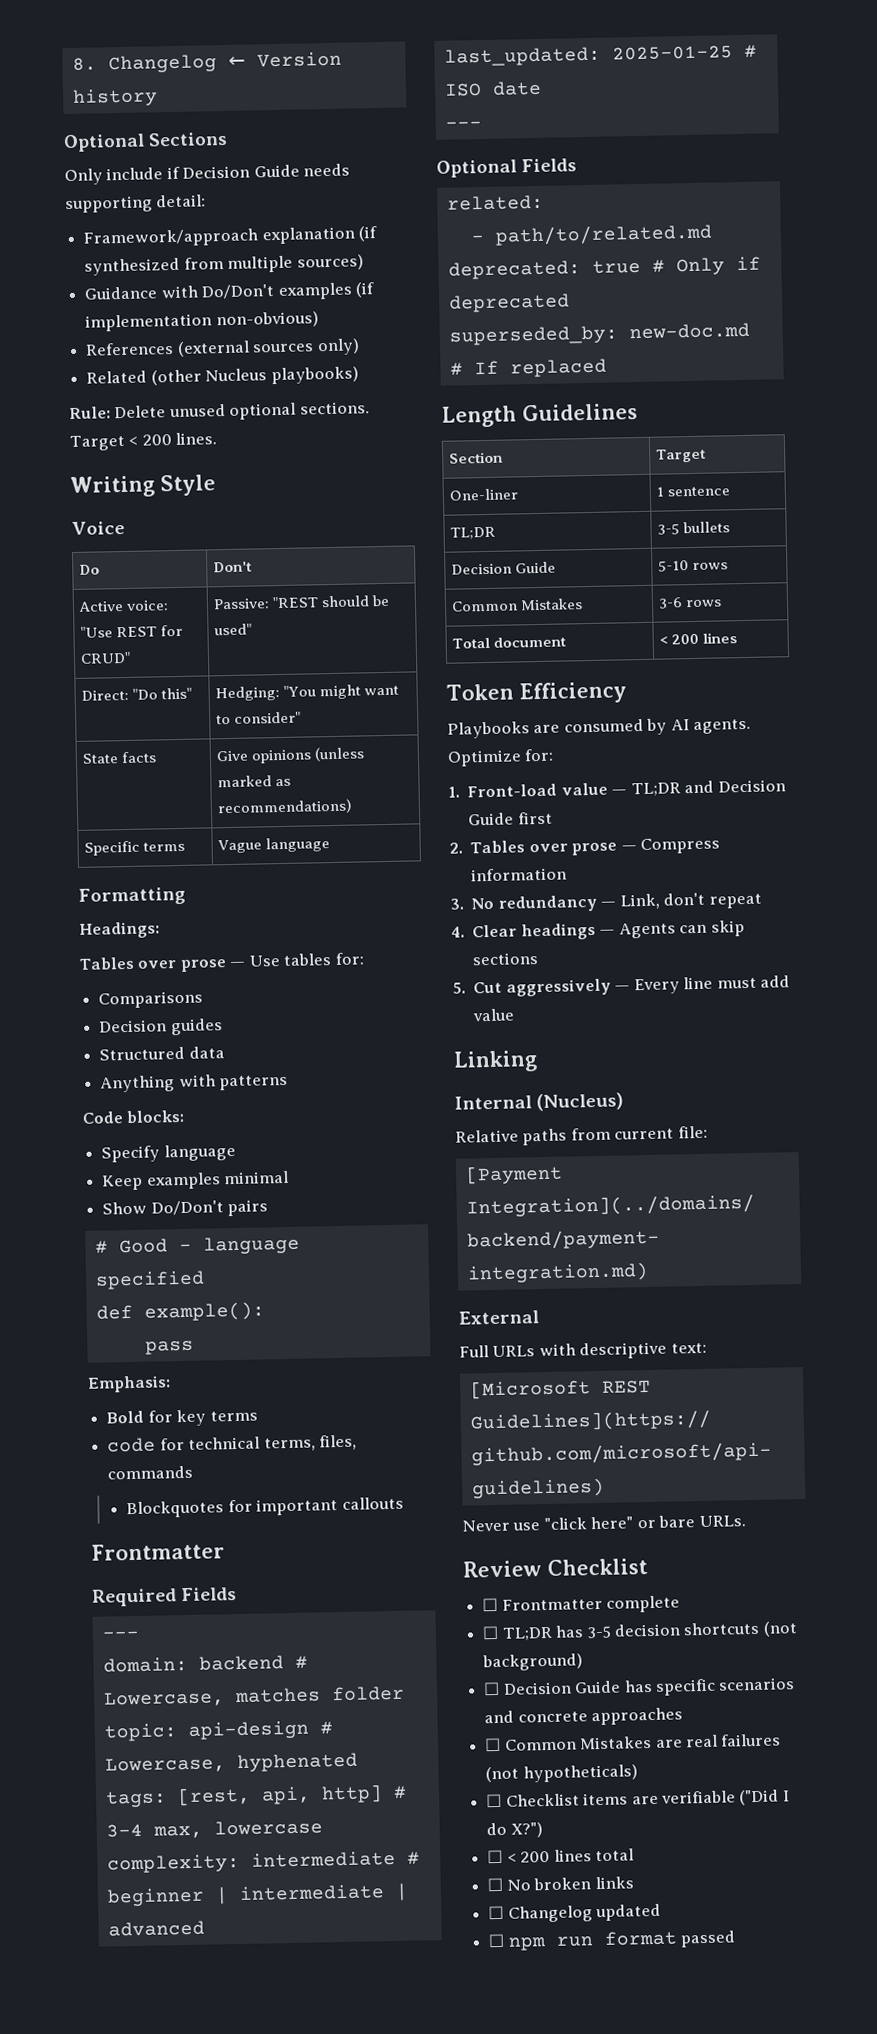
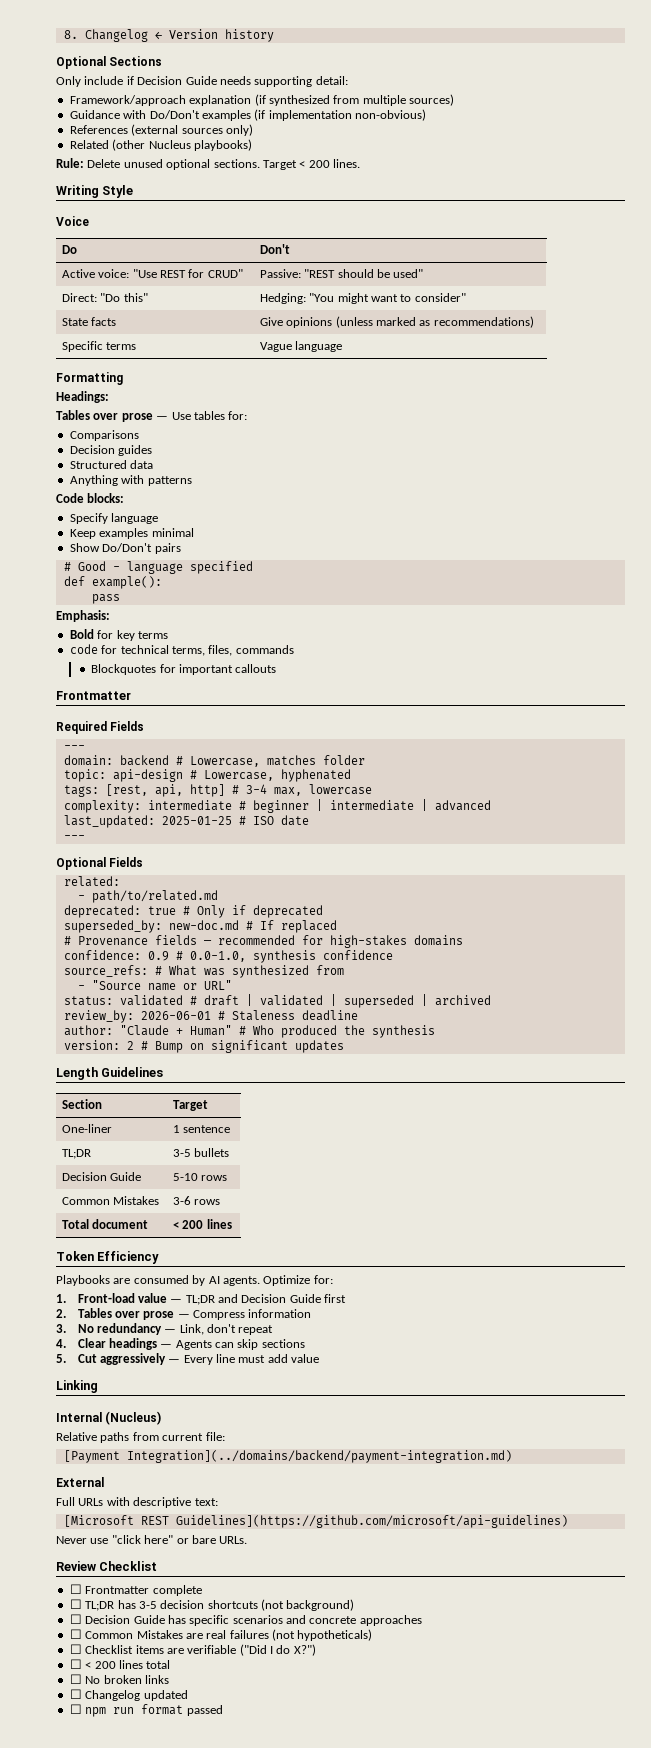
(607, 368) none -> [63,935,463,948] [63,950,393,963] [63,965,344,978] [77,980,232,991] [63,994,491,1008] [63,1010,358,1023] [63,1025,435,1038] [63,1040,344,1053] // # Provenance fields — recommended for high-stakes domains // confidence: 0.9 # 0.0-1.0, synthesis confidence // source_refs: # What was synthesized from // - "Source name or URL" // status: validated # draft | validated | superseded | archived // review_by: 2026-06-01 # Staleness deadline // author: "Claude + Human" # Who produced the synthesis // version: 2 # Bump on significant updates

